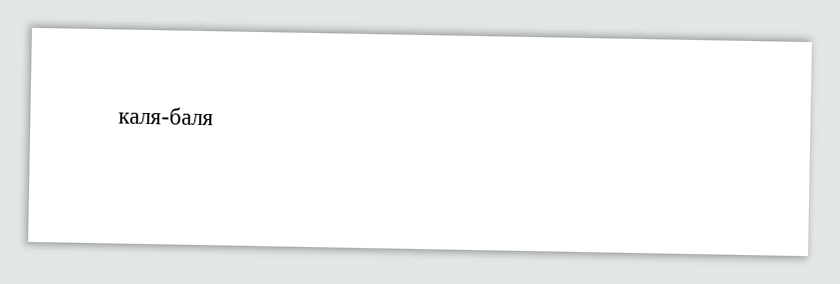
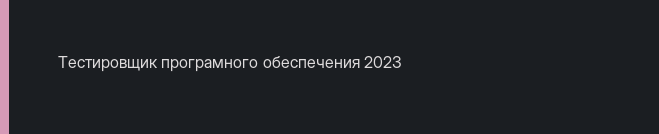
[118,106,214,126] каля-баля -> [58,56,402,72] Тестировщик програмного обеспечения 2023

